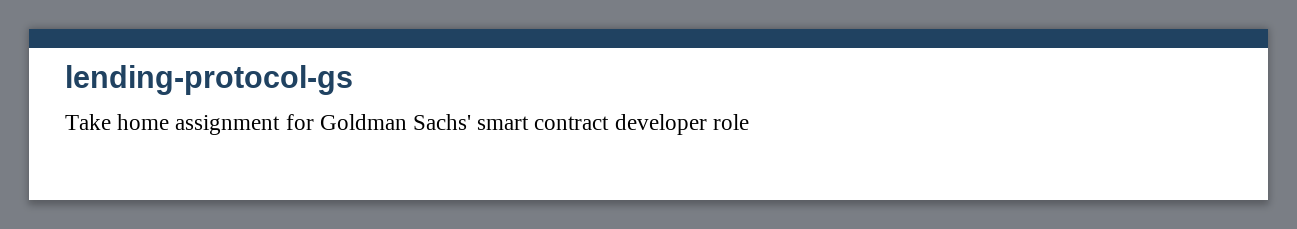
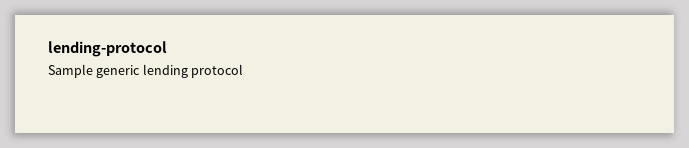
[65,65,353,95] [65,114,749,135] lending-protocol-gs // Take home assignment for Goldman Sachs' smart contract developer role -> [48,41,167,57] [48,64,244,78] lending-protocol // Sample generic lending protocol

